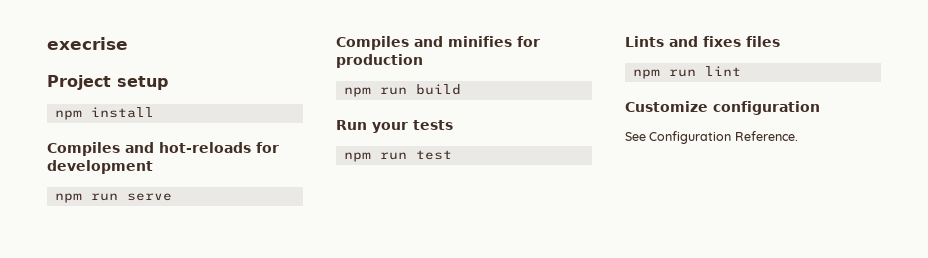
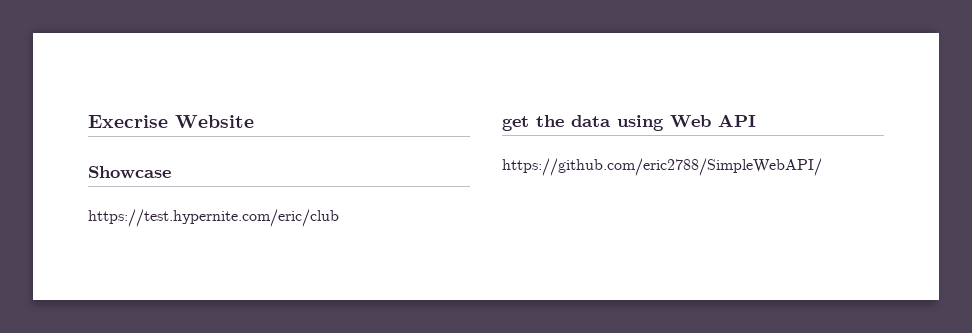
[47,37,128,50] [47,75,168,90] [54,107,154,120] [47,142,279,156] [47,160,153,174] [54,193,172,203] [336,36,540,50] [336,54,423,68] [343,84,461,97] [336,120,453,133] [343,150,452,162] [625,36,780,47] [632,66,741,79] [625,101,820,115] [625,131,798,144] execrise // Project setup // npm install // Compiles and hot-reloads for development // npm run serve // Compiles and minifies for production // npm run build // Run your tests // npm run test // Lints and fixes files // npm run lint // Customize configuration // See Configuration Reference. -> [88,115,254,128] [88,166,171,178] [88,209,339,227] [502,114,756,131] [502,158,822,176] Execrise Website // Showcase // https://test.hypernite.com/eric/club // get the data using Web API // https://github.com/eric2788/SimpleWebAPI/

